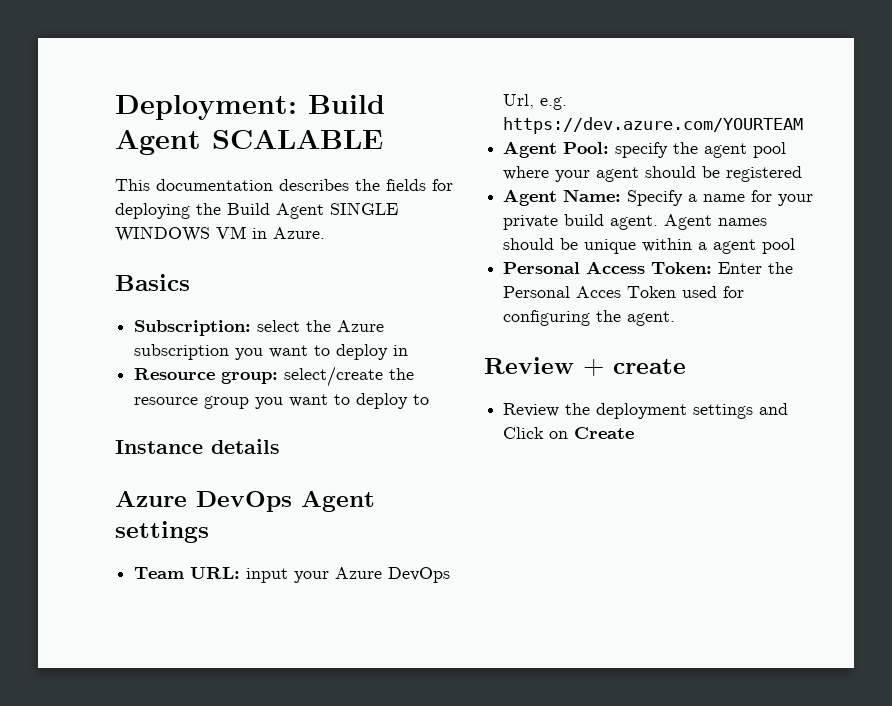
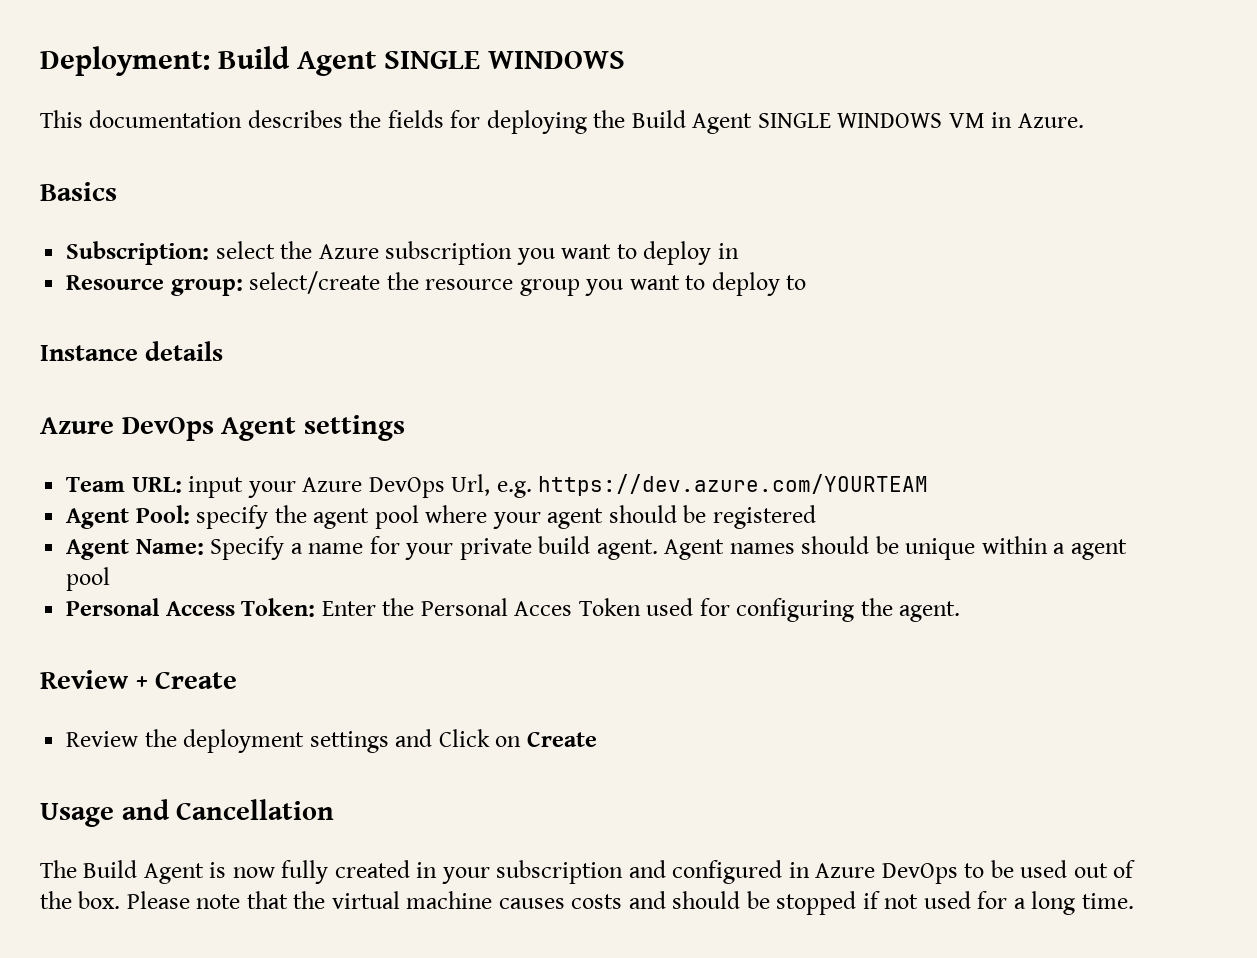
[212,130,383,149] SCALABLE -> [384,51,626,69] SINGLE WINDOWS
[613,359,686,374] create -> [155,671,238,689] Create
(635, 433) none -> [40,799,335,827] [40,860,1136,884] [40,891,1134,915] // Usage and Cancellation // The Build Agent is now fully created in your subscription and configured in Azure DevOps to be used out of the box. Please note that the virtual machine causes costs and should be stopped if not used for a long time.

